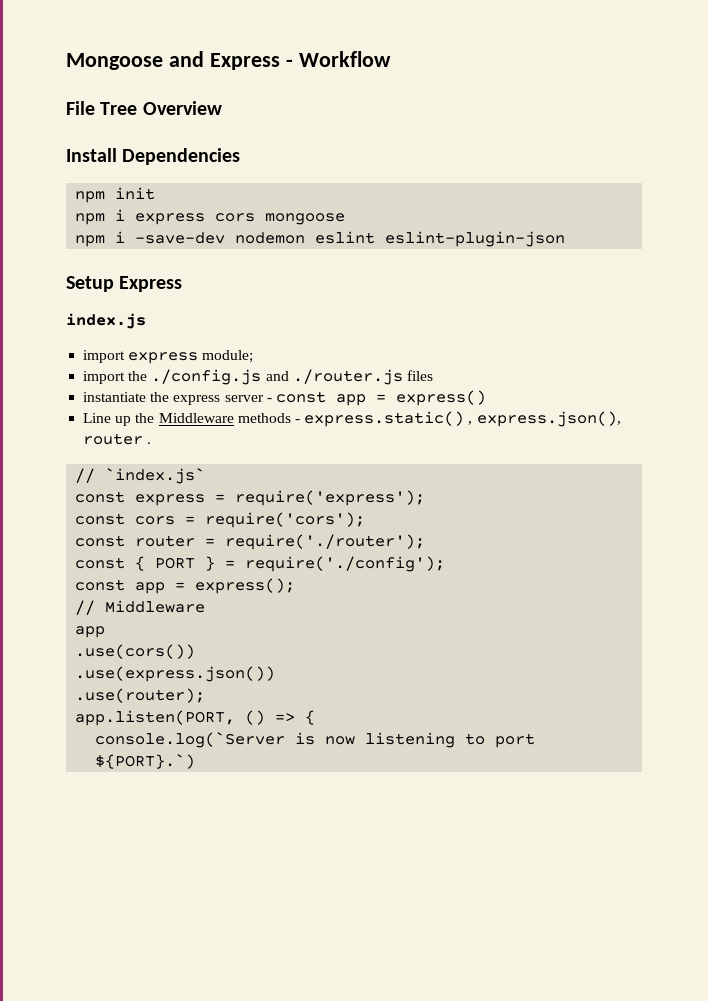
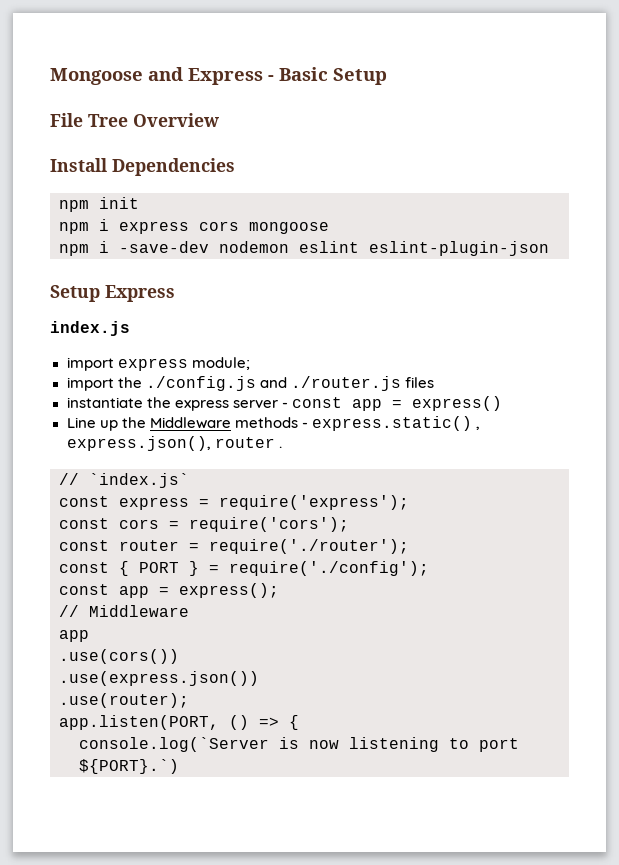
[298,51,391,67] Workflow -> [279,67,387,85] Basic Setup

